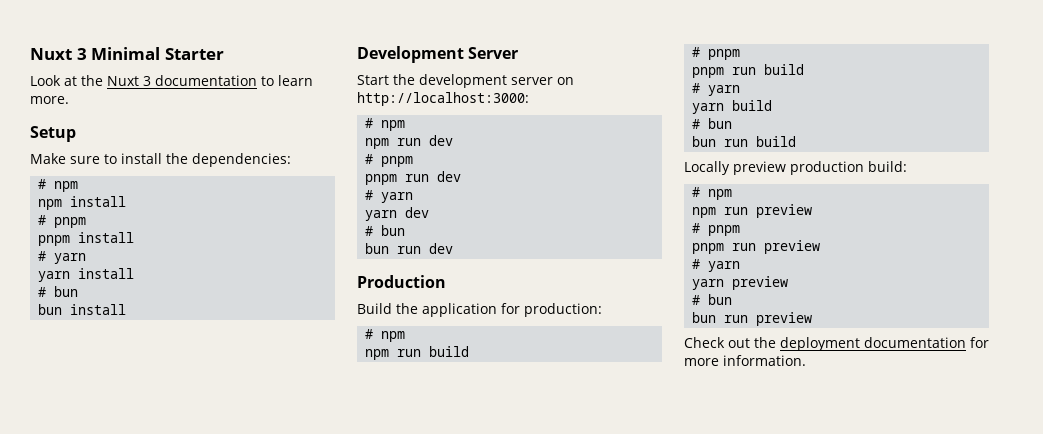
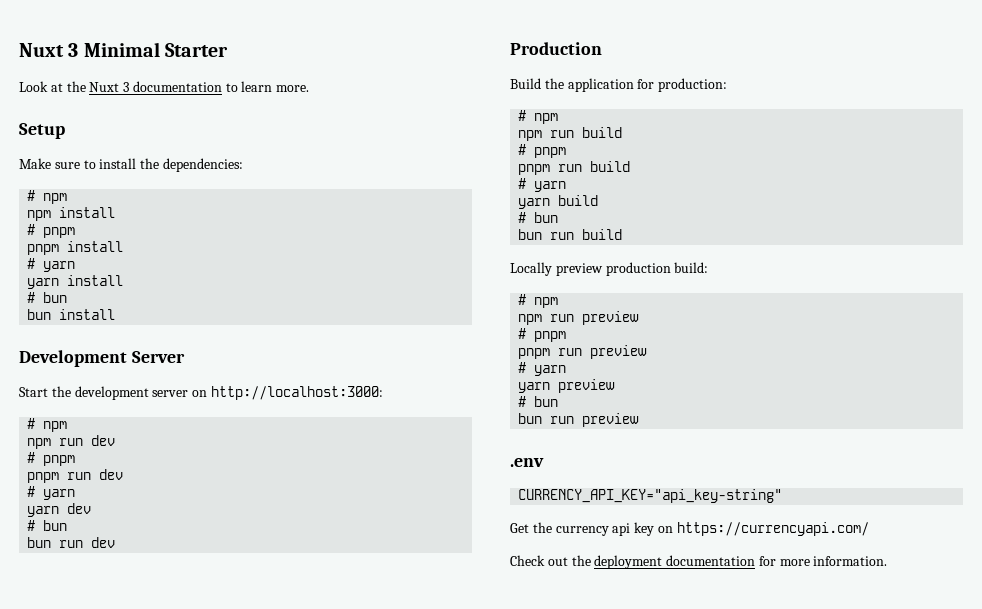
(813, 319) none -> [510,458,544,467] [518,489,783,503] [510,522,869,536] // .env // CURRENCY_API_KEY="api_key-string" // Get the currency api key on https://currencyapi.com/

